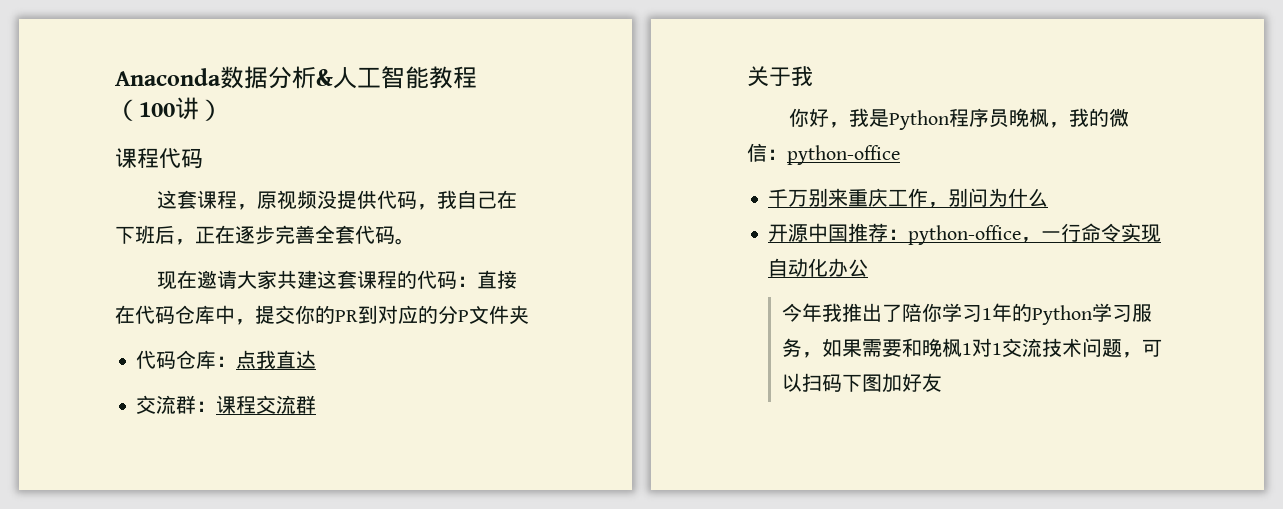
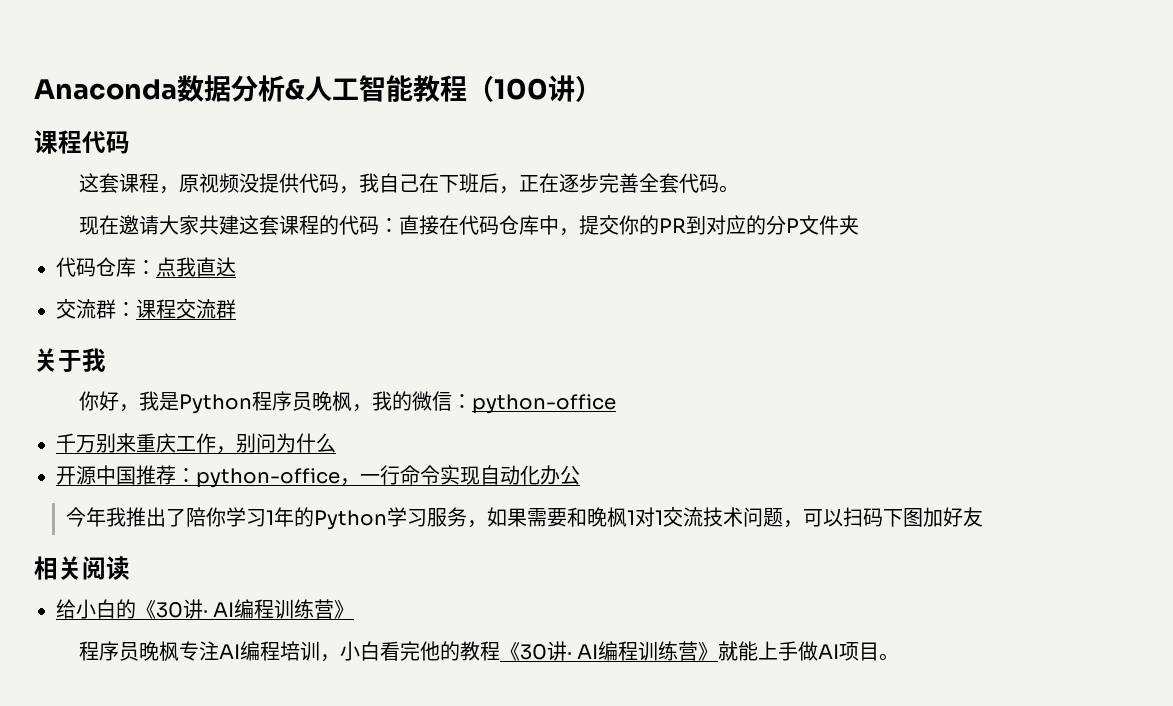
(942, 382) none -> [34,556,130,580] [56,599,355,619] [78,641,900,662] // 相关阅读 // 给小白的《30讲· AI编程训练营》 // 程序员晚枫专注AI编程培训，小白看完他的教程《30讲· AI编程训练营》就能上手做AI项目。

